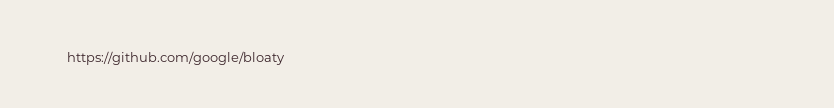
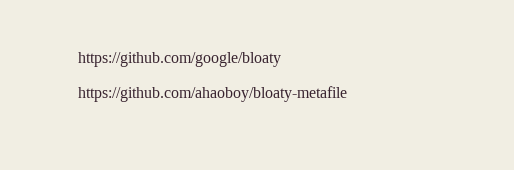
(285, 58) none -> [78,86,347,102] // https://github.com/ahaoboy/bloaty-metafile

